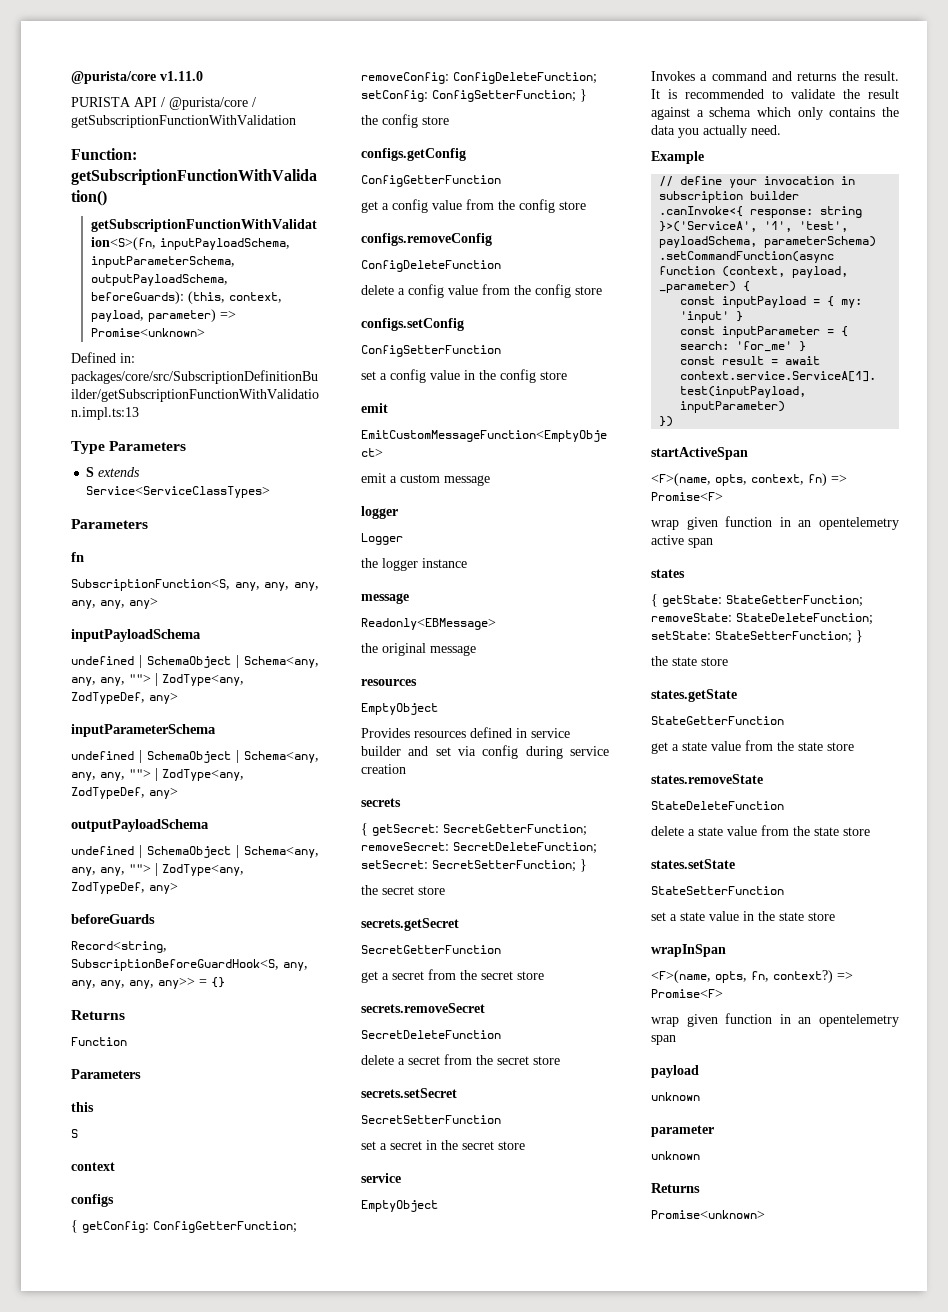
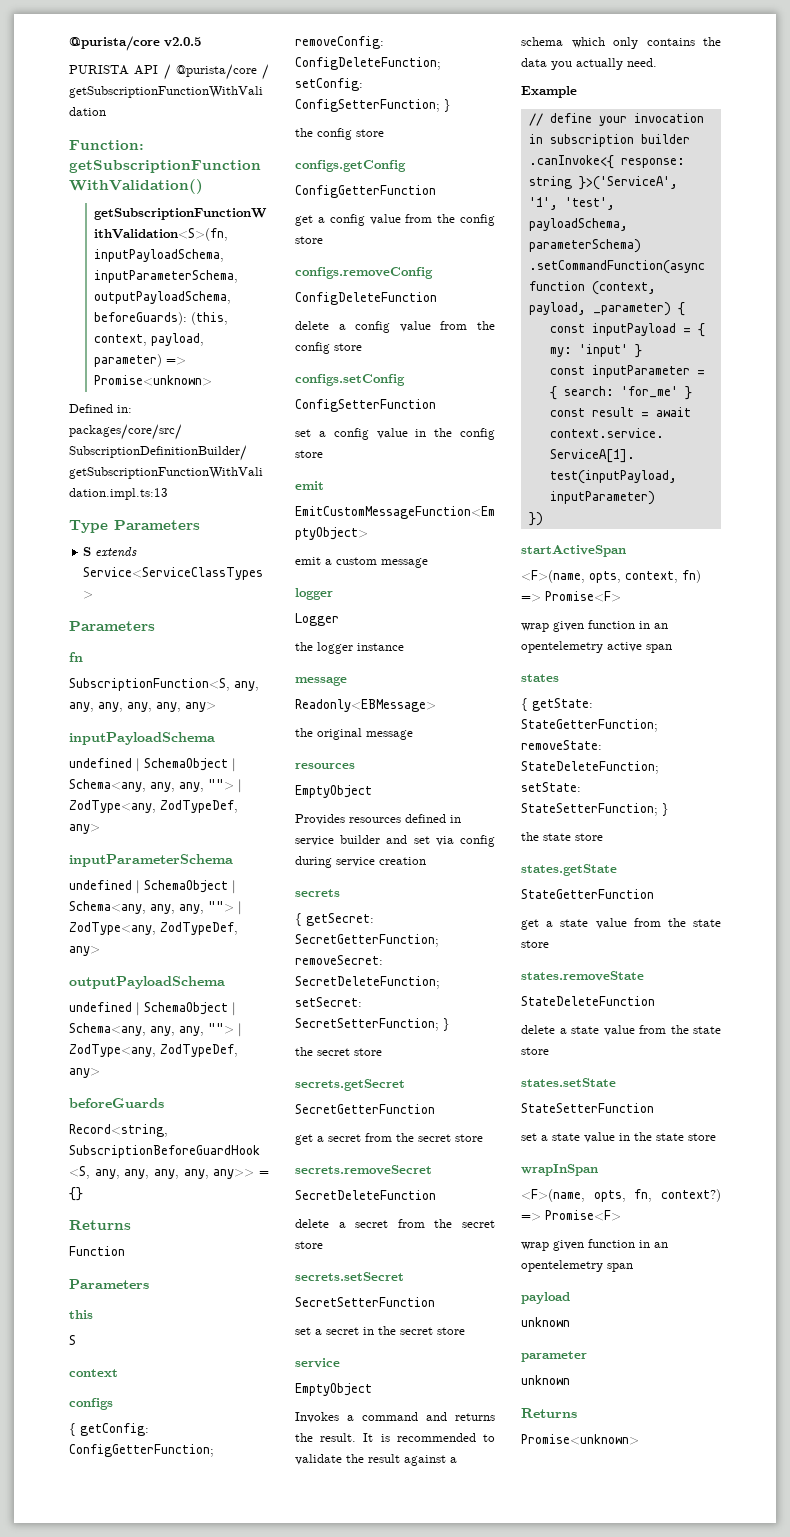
[71,71,203,84] @purista/core v1.11.0 -> [69,36,201,51] @purista/core v2.0.5

